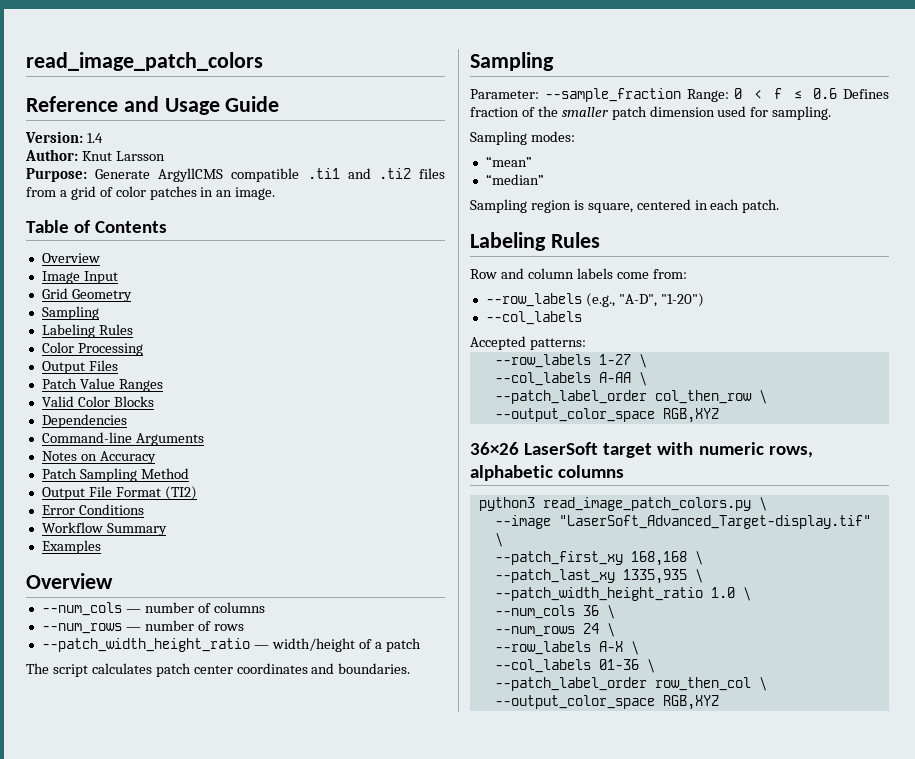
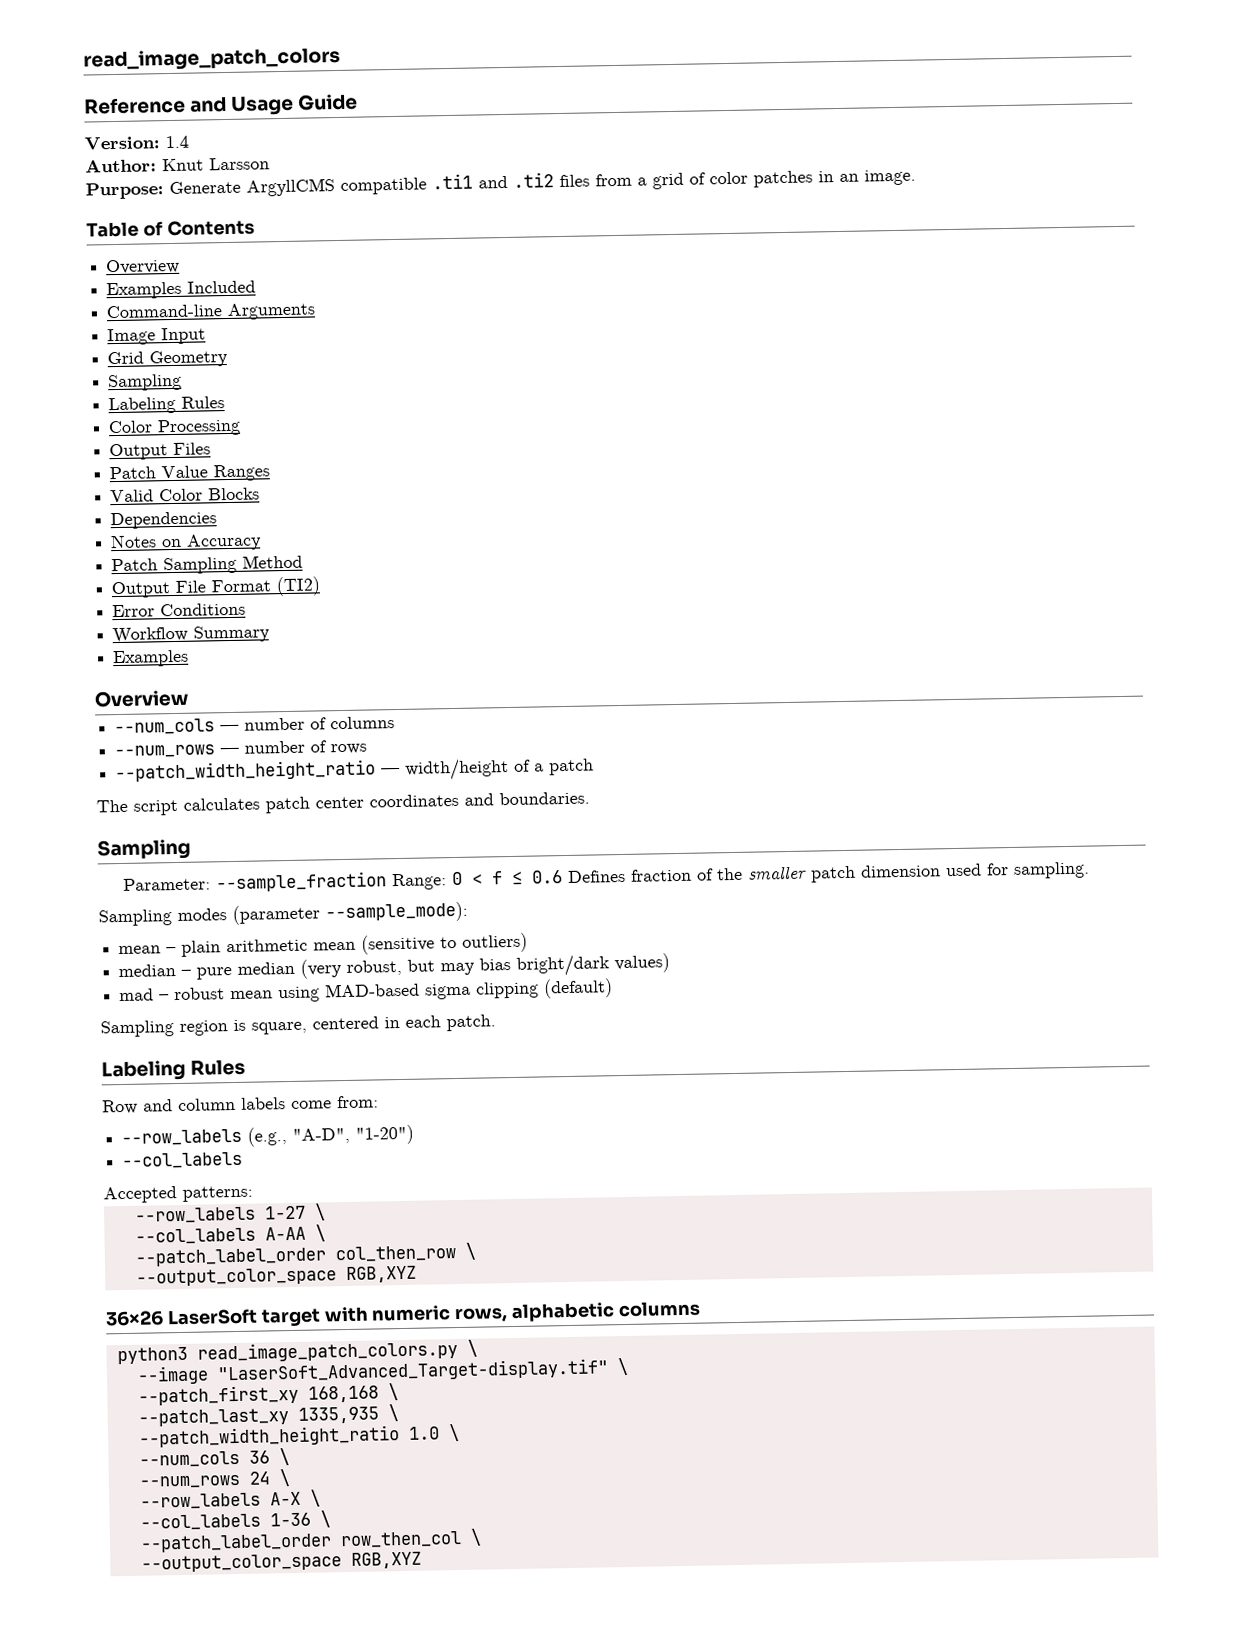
(100, 258) none -> [106,280,257,300] [106,302,317,320] // Examples Included // Command-line Arguments
[41,432,204,446] // Command-line Arguments -> (218, 520) none
[530,131,575,142] [485,156,532,167] [485,174,544,185] modes: // “mean” // “median” -> [177,901,468,925] [118,932,529,957] [118,953,671,980] [119,978,614,1003] modes (parameter --sample_mode): // mean – plain arithmetic mean (sensitive to outliers) // median – pure median (very robust, but may bias bright/dark values) // mad – robust mean using MAD-based sigma clipping (default)
[598,659,639,670] 01-36 -> [269,1512,311,1527] 1-36

